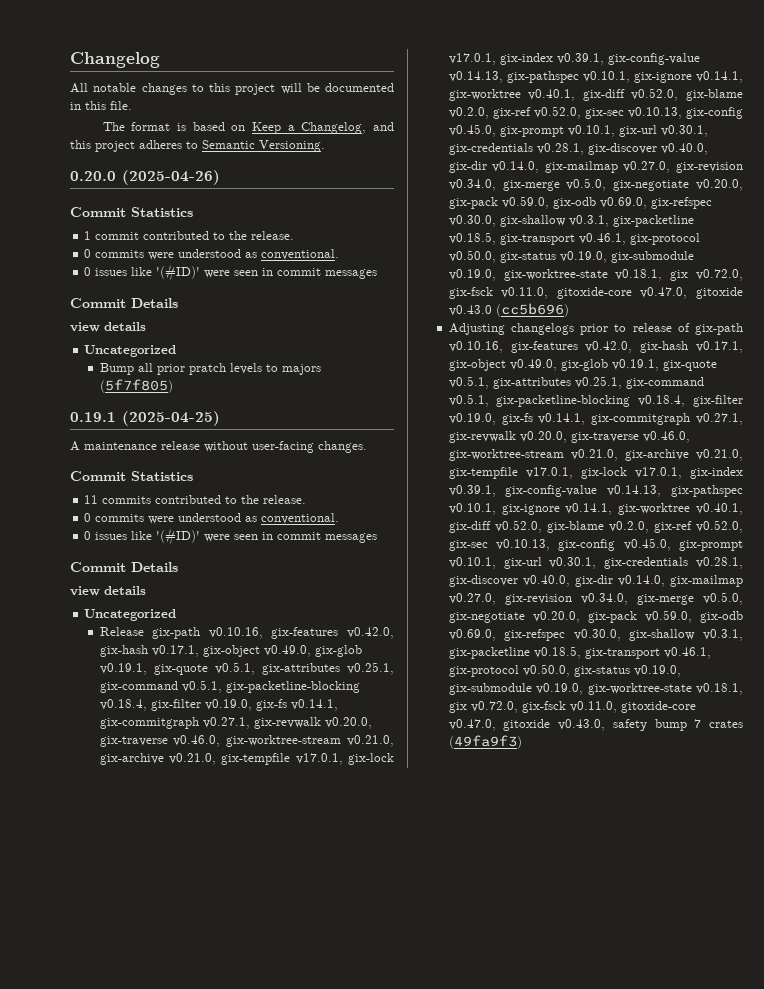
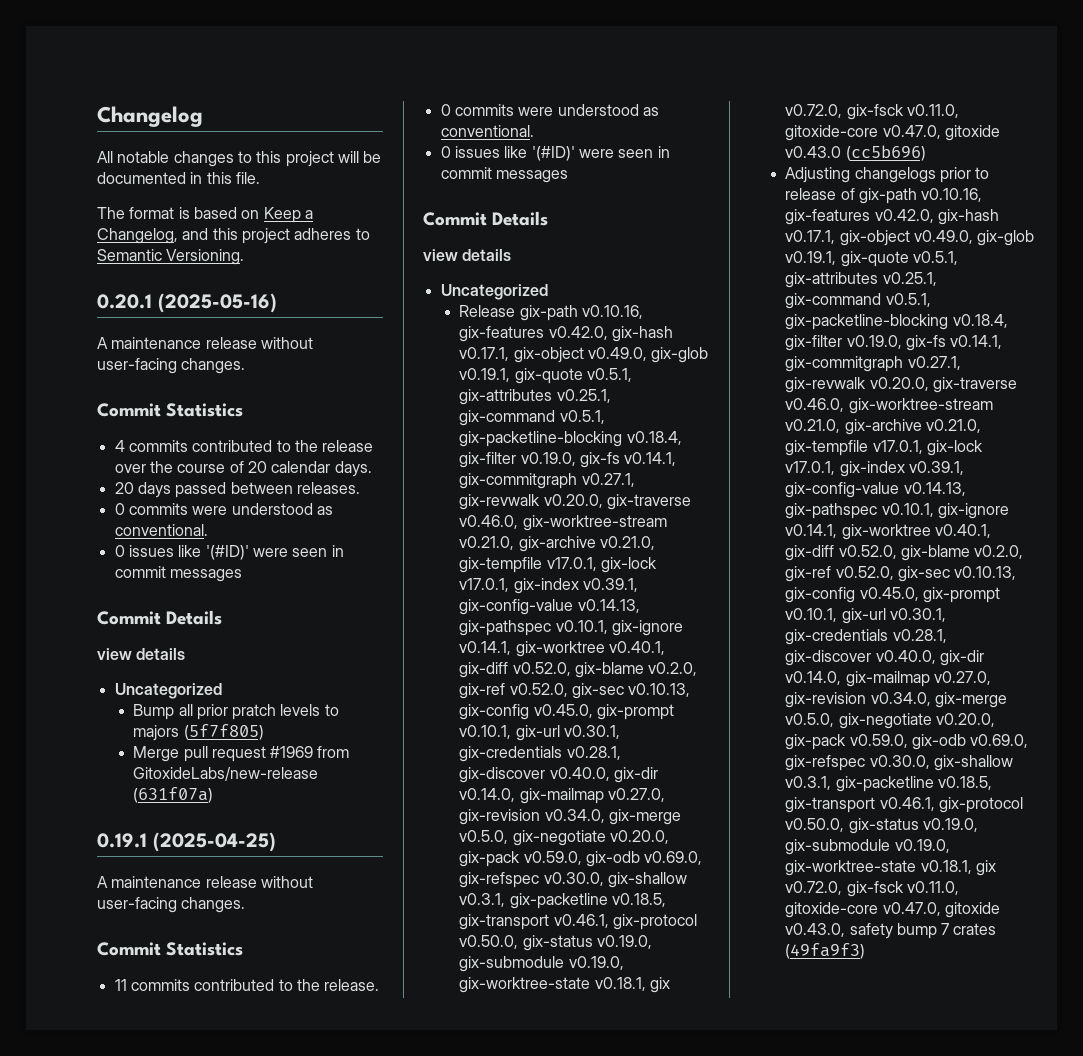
[70,170,220,185] [70,207,193,217] [84,231,295,240] 0.20.0 (2025-04-26) // Commit Statistics // 1 commit contributed to the release. -> [97,293,277,313] [97,337,313,349] [97,358,246,374] [97,403,244,417] [114,440,374,452] [114,461,372,477] [114,482,360,498] 0.20.1 (2025-05-16) // A maintenance release without user-facing changes. // Commit Statistics // 4 commits contributed to the release over the course of 20 calendar days. // 20 days passed between releases.
(173, 386) none -> [133,746,350,762] [133,767,319,781] [133,787,214,803] // Merge pull request #1969 from GitoxideLabs/new-release (631f07a)

